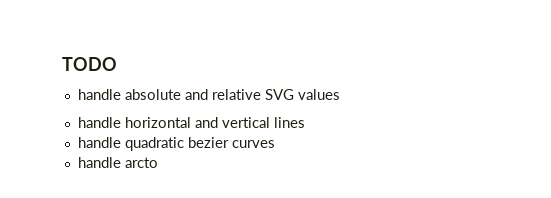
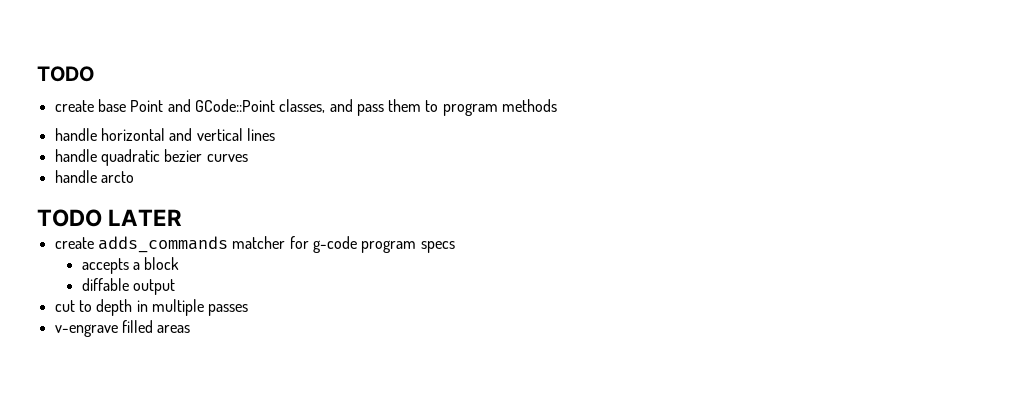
[77,89,340,100] handle absolute and relative SVG values -> [54,99,558,116] create base Point and GCode::Point classes, and pass them to program methods
(158, 162) none -> [37,209,183,227] [54,236,455,253] [81,257,180,274] [81,278,176,295] [54,299,249,316] [54,320,191,337] // TODO LATER // create adds_commands matcher for g-code program specs // accepts a block // diffable output // cut to depth in multiple passes // v-engrave filled areas

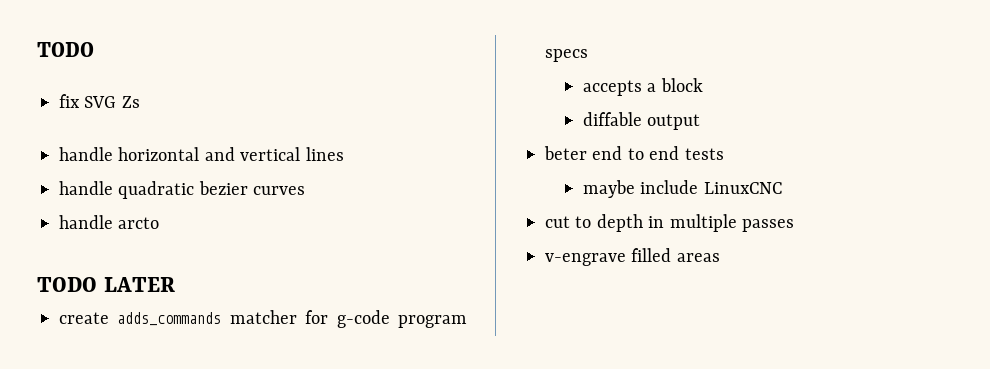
[54,99,558,116] create base Point and GCode::Point classes, and pass them to program methods -> [59,94,140,108] fix SVG Zs
(176, 287) none -> [544,146,724,160] [582,180,782,198] // beter end to end tests // maybe include LinuxCNC

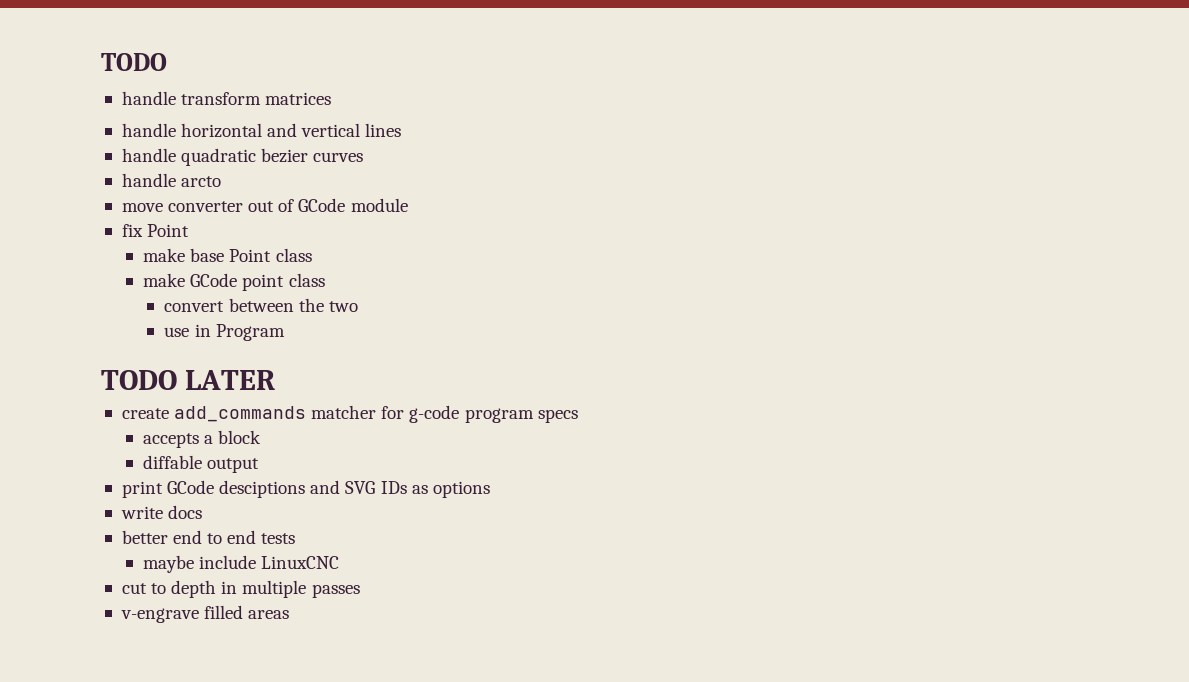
[59,94,140,108] fix SVG Zs -> [121,91,332,105] handle transform matrices
(160, 223) none -> [121,198,408,212] [121,224,190,237] [143,248,312,262] [143,273,325,291] [164,298,358,312] [164,324,285,341] // move converter out of GCode module // fix Point // make base Point class // make GCode point class // convert between the two // use in Program
[117,312,222,326] adds_commands -> [174,406,307,422] add_commands
[544,146,587,160] beter -> [121,480,490,498] [120,505,203,519] [121,530,168,544] print GCode desciptions and SVG IDs as options // write docs // better

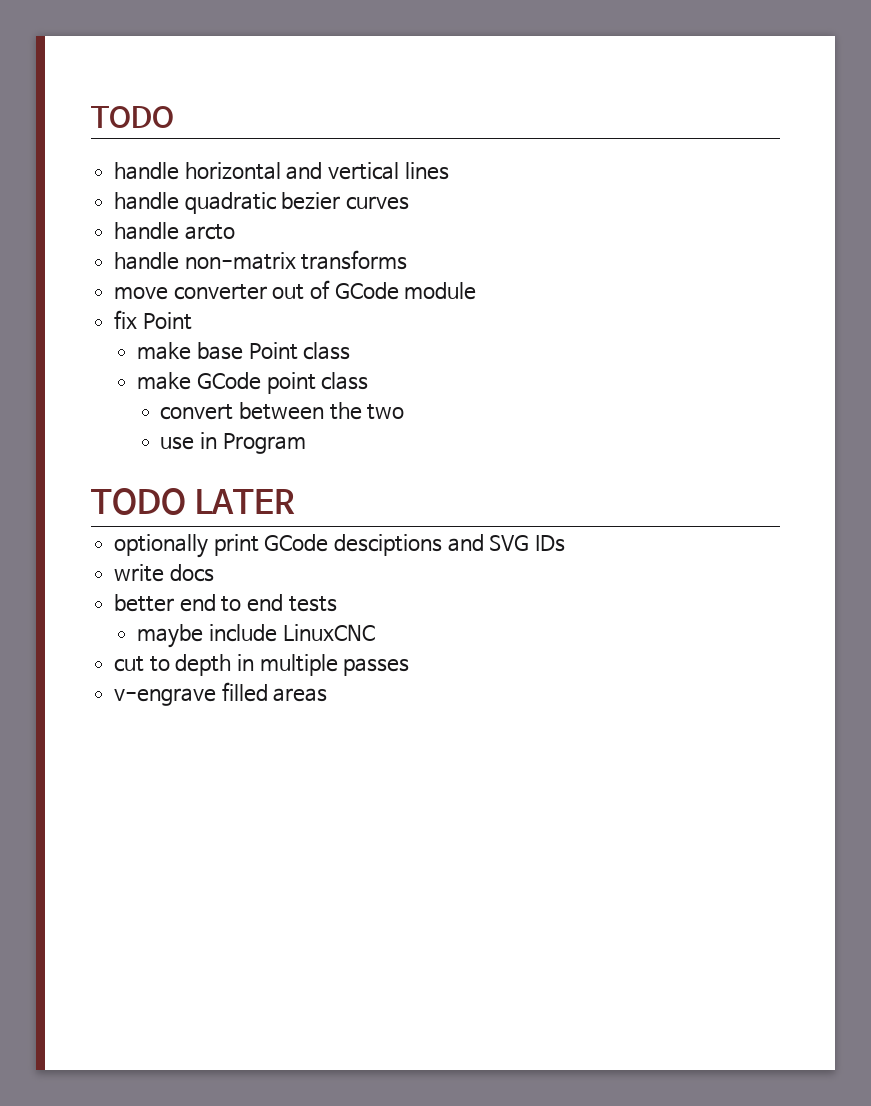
[101,53,167,71] [121,91,332,105] TODO // handle transform matrices -> [91,106,174,128] TODO
(222, 181) none -> [114,250,408,270] // handle non-matrix transforms
[121,405,578,423] [143,430,262,448] [143,455,260,473] create add_commands matcher for g-code program specs // accepts a block // diffable output // -> [114,534,209,558] optionally
[411,481,490,498] as options -> (566, 543) none

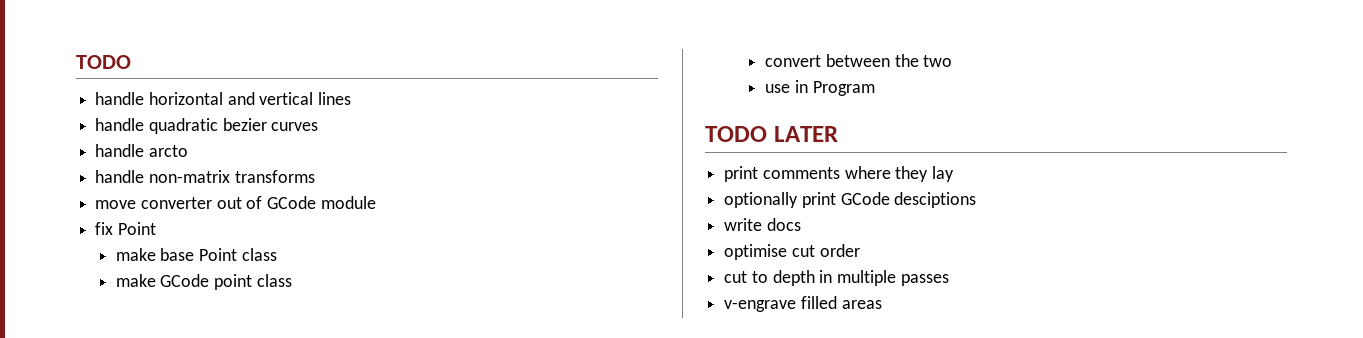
(295, 501) none -> [724,166,955,182] // print comments where they lay
[447,534,566,552] and SVG IDs -> (977, 200) none
[114,594,337,612] [137,624,375,648] better end to end tests // maybe include LinuxCNC -> [724,244,860,260] optimise cut order

